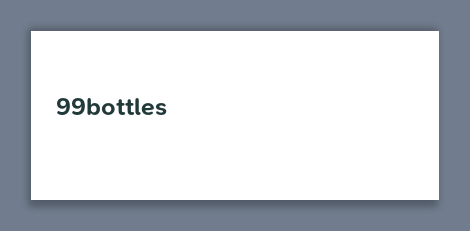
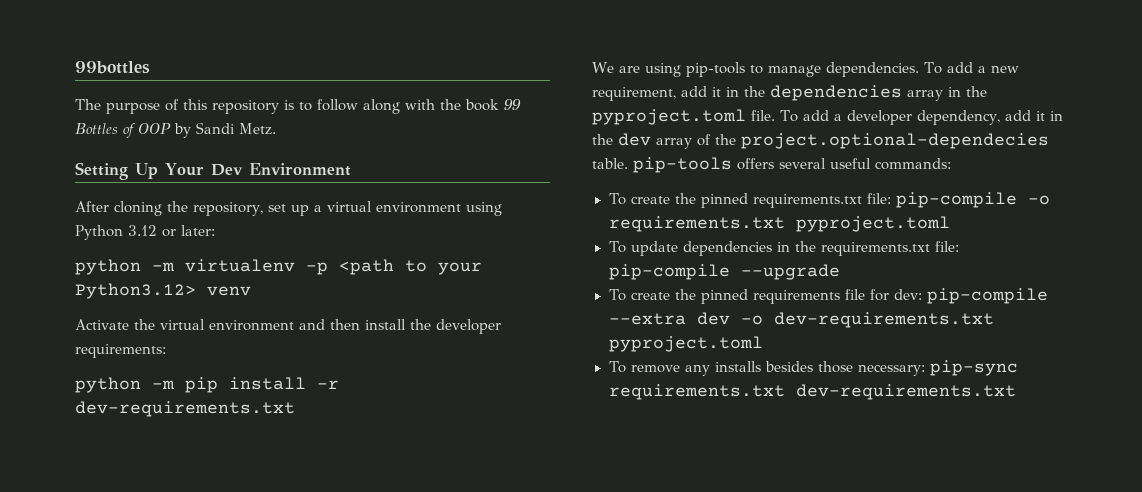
(167, 107) none -> [75,99,521,114] [75,122,276,138] [75,162,351,180] [75,201,502,216] [75,225,215,240] [75,259,482,275] [75,283,251,299] [75,319,501,334] [75,344,166,358] [75,377,339,393] [75,401,295,417] [592,62,1019,77] [592,85,987,101] [592,109,1063,125] [592,133,1049,149] [592,157,951,173] [608,192,1051,208] [608,216,950,232] [608,241,960,256] [608,264,840,280] [608,288,1049,304] [608,312,994,328] [608,336,763,352] [608,360,1019,376] [608,384,1016,400] // The purpose of this repository is to follow along with the book 99 Bottles of OOP by Sandi Metz. // Setting Up Your Dev Environment // After cloning the repository, set up a virtual environment using Python 3.12 or later: // python -m virtualenv -p <path to your Python3.12> venv // Activate the virtual environment and then install the developer requirements: // python -m pip install -r dev-requirements.txt // We are using pip-tools to manage dependencies. To add a new requirement, add it in the dependencies array in the pyproject.toml file. To add a developer dependency, add it in the dev array of the project.optional-dependecies table. pip-tools offers several useful commands: // To create the pinned requirements.txt file: pip-compile -o requirements.txt pyproject.toml // To update dependencies in the requirements.txt file: pip-compile --upgrade // To create the pinned requirements file for dev: pip-compile --extra dev -o dev-requirements.txt pyproject.toml // To remove any installs besides those necessary: pip-sync requirements.txt dev-requirements.txt

